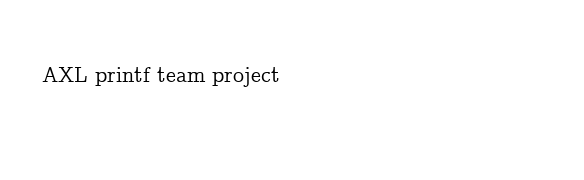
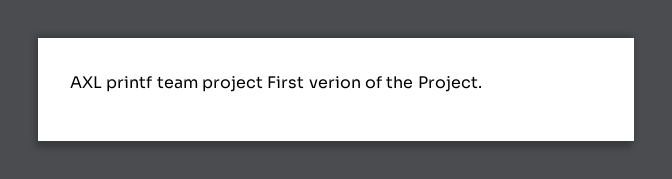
(280, 77) none -> [267,76,482,92] First verion of the Project.

